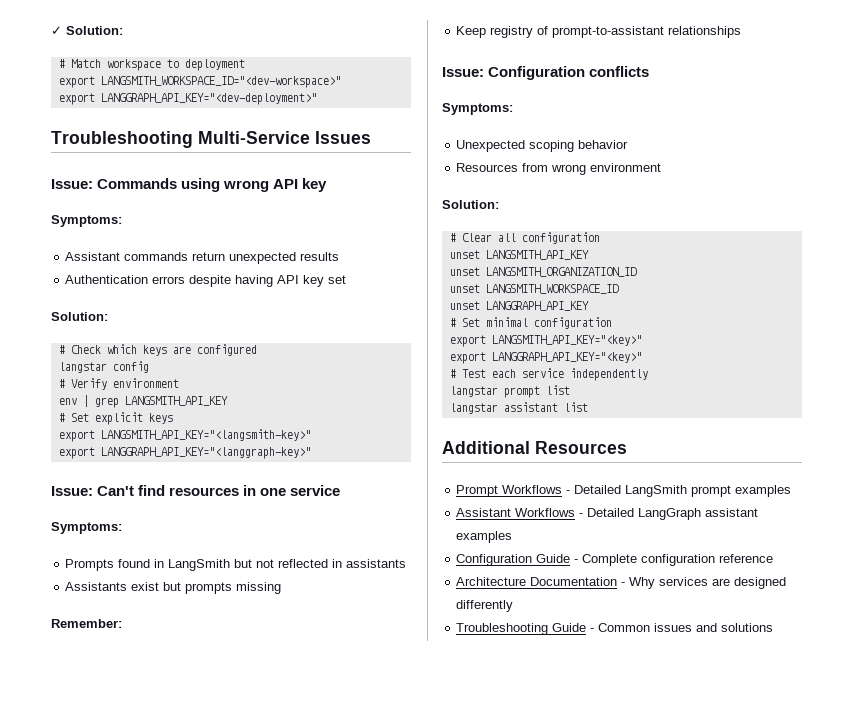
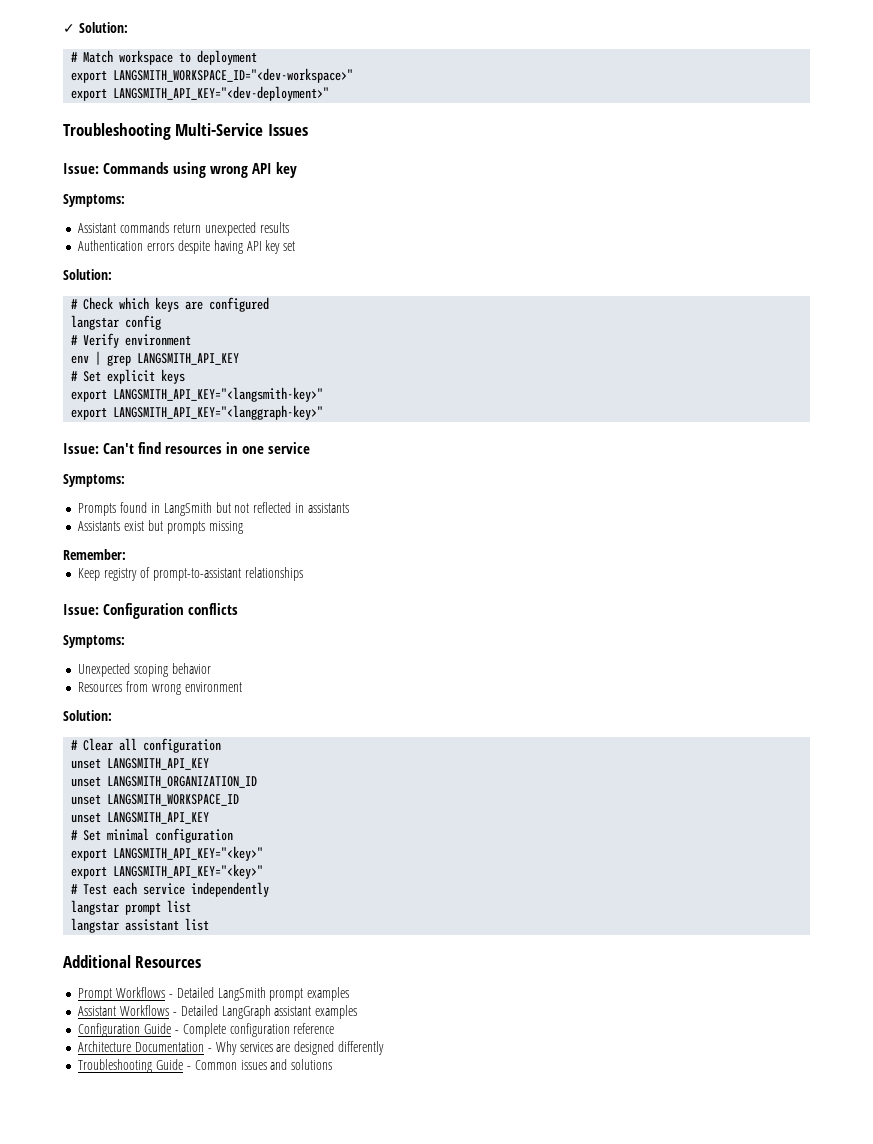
[100,93,317,105] LANGGRAPH_API_KEY="<dev-deployment>" -> [113,86,330,101] LANGSMITH_API_KEY="<dev-deployment>"
[100,447,311,459] LANGGRAPH_API_KEY="<langgraph-key>" -> [113,405,324,420] LANGSMITH_API_KEY="<langgraph-key>"
[485,301,589,311] LANGGRAPH_API_KEY -> [107,812,210,824] LANGSMITH_API_KEY
[491,352,642,363] LANGGRAPH_API_KEY="<key>" -> [113,864,264,879] LANGSMITH_API_KEY="<key>"

